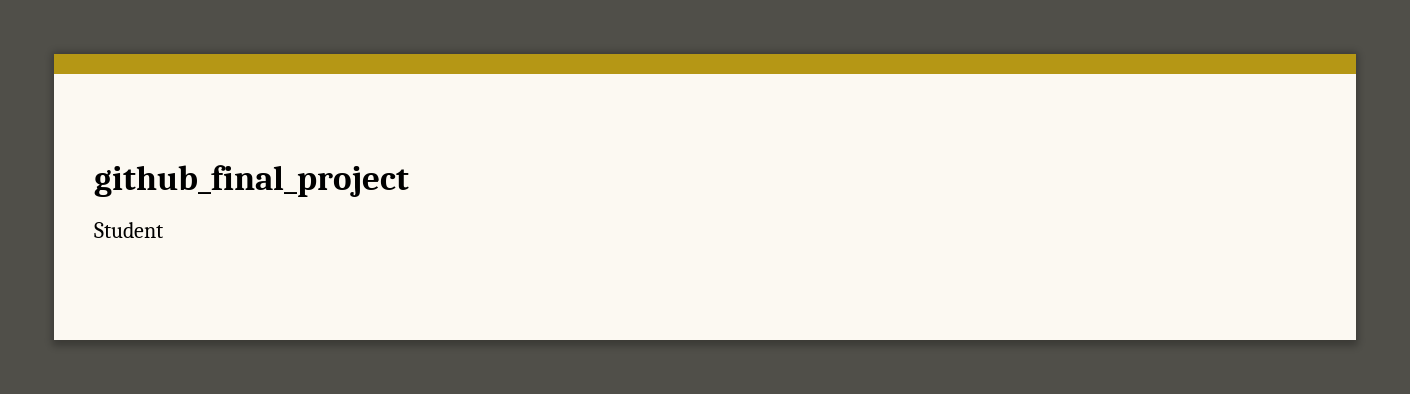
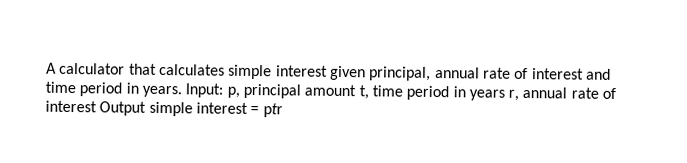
[94,165,409,197] [94,222,164,238] github_final_project // Student -> [46,62,611,81] [45,81,617,101] [45,100,283,118] A calculator that calculates simple interest given principal, annual rate of interest and time period in years. Input: p, principal amount t, time period in years r, annual rate of interest Output simple interest = ptr

